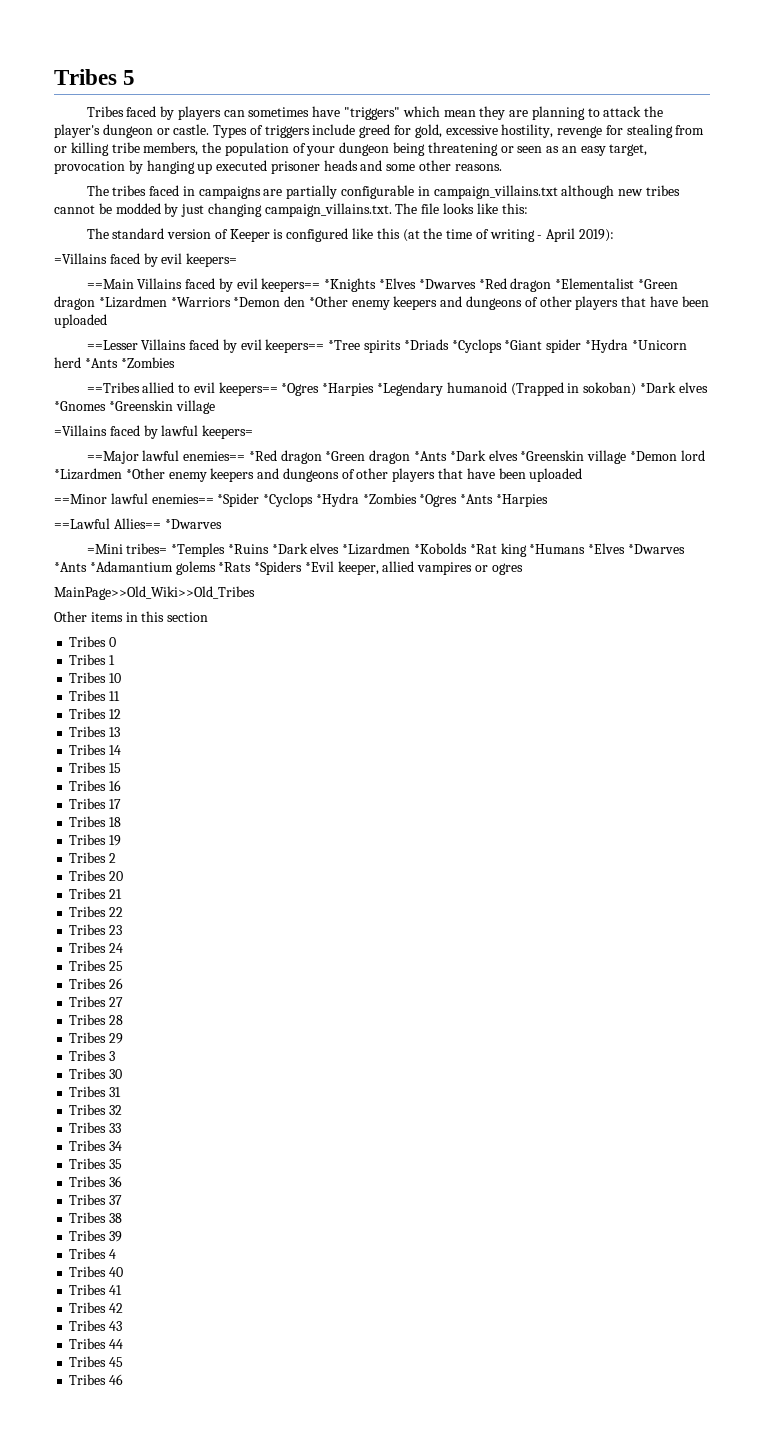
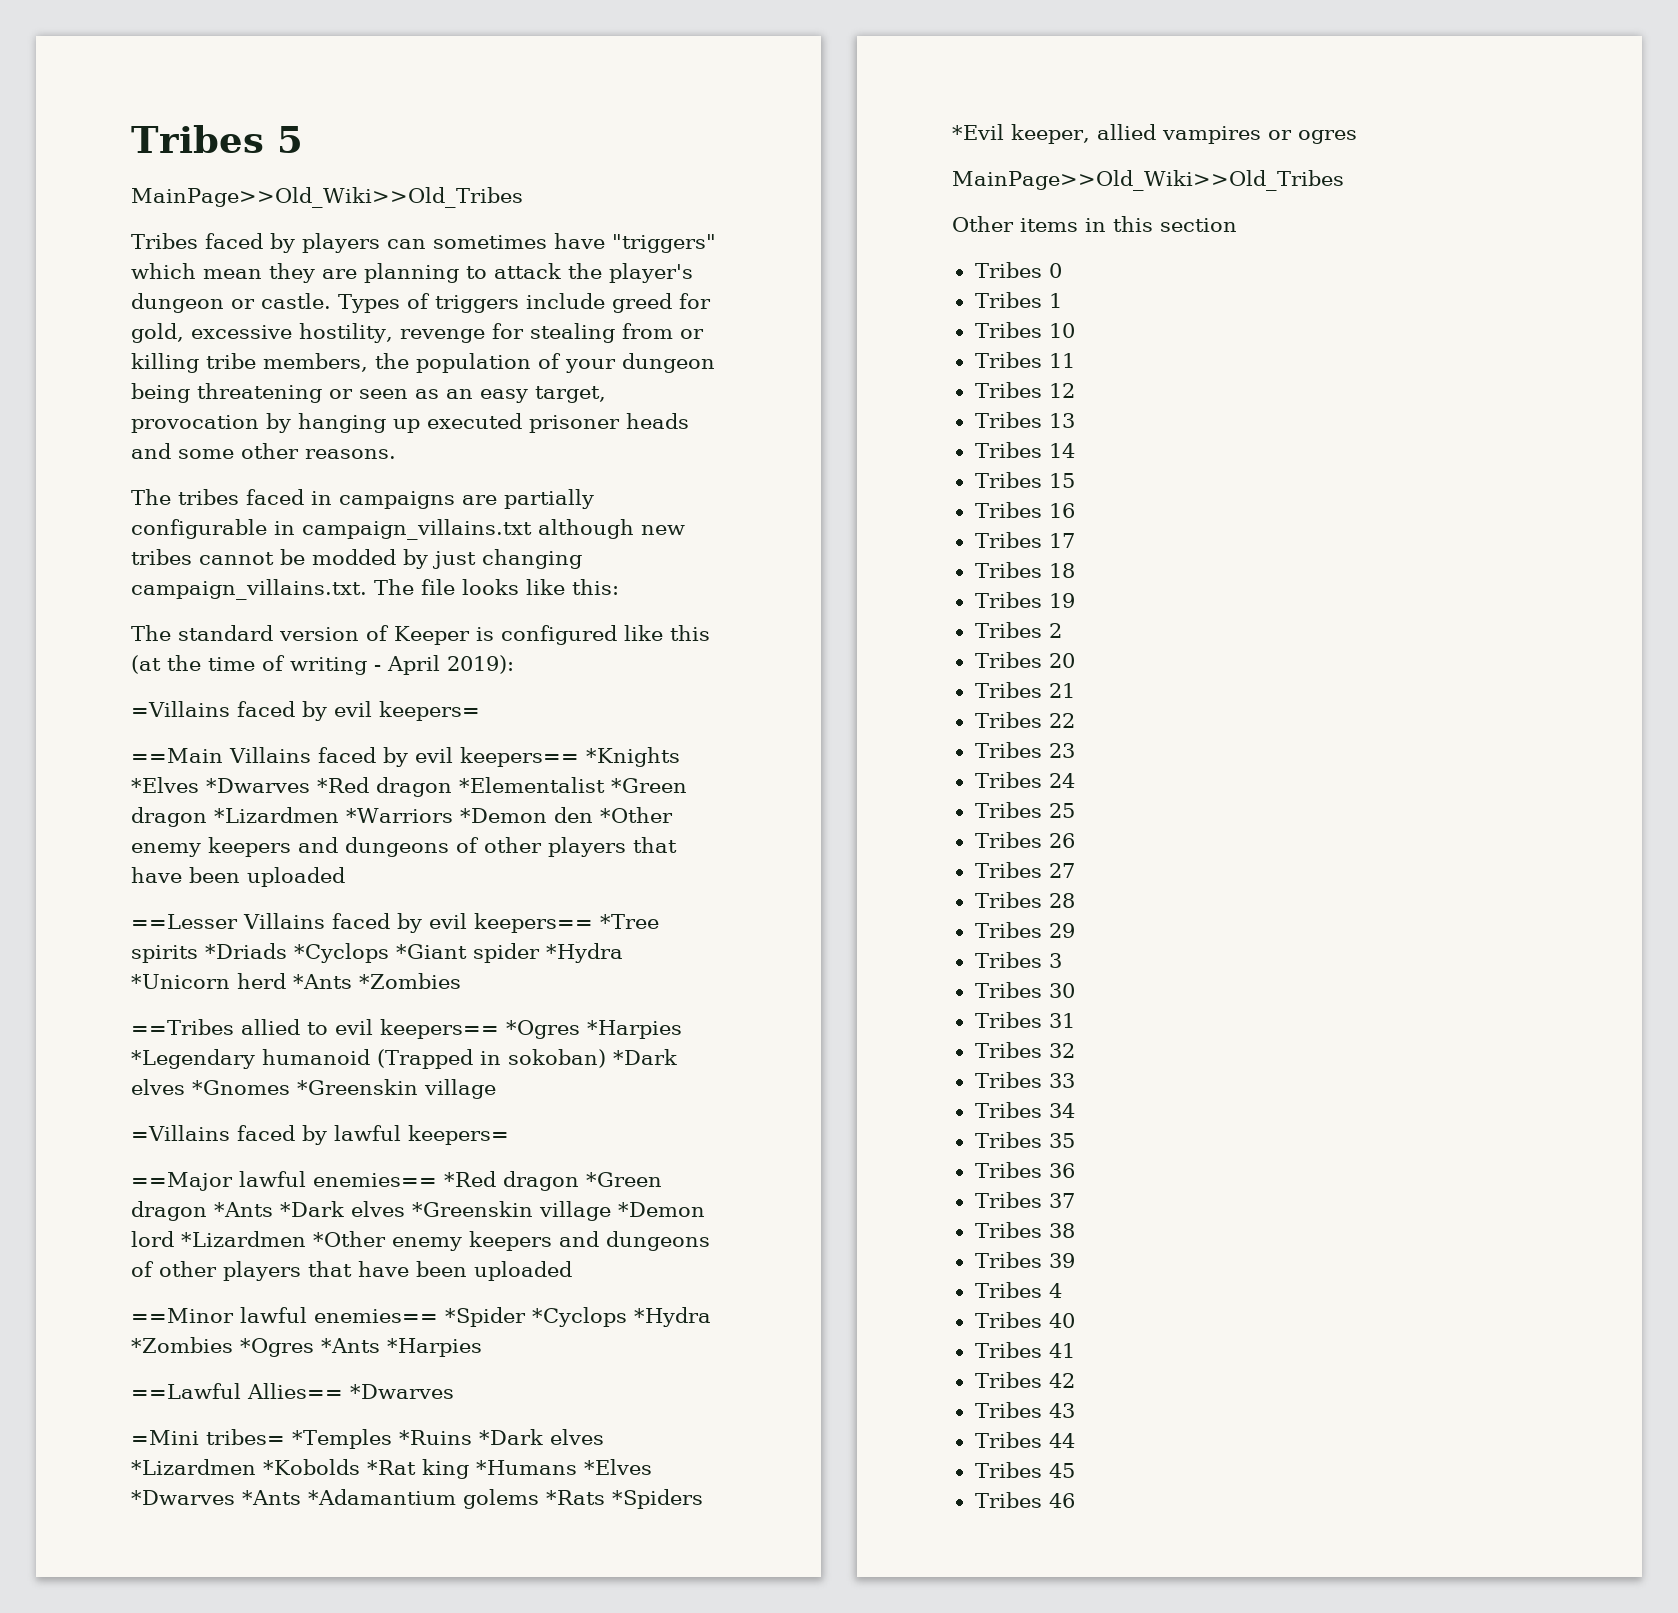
(136, 77) none -> [131,187,523,208] // MainPage>>Old_Wiki>>Old_Tribes

